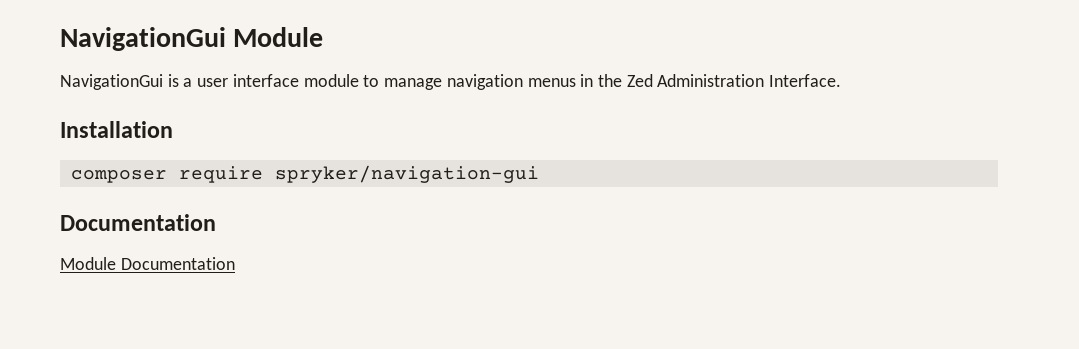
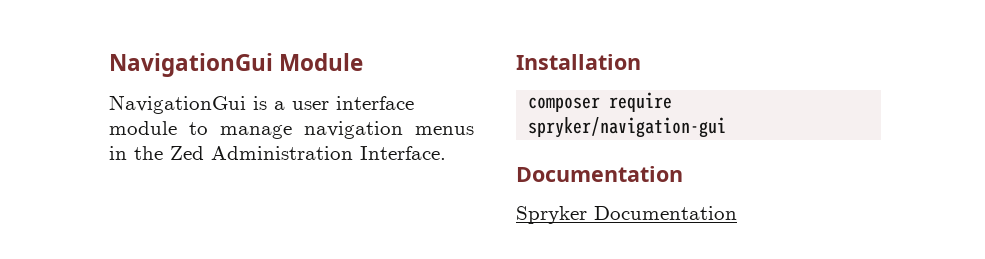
[60,257,116,270] Module -> [516,206,587,224] Spryker

